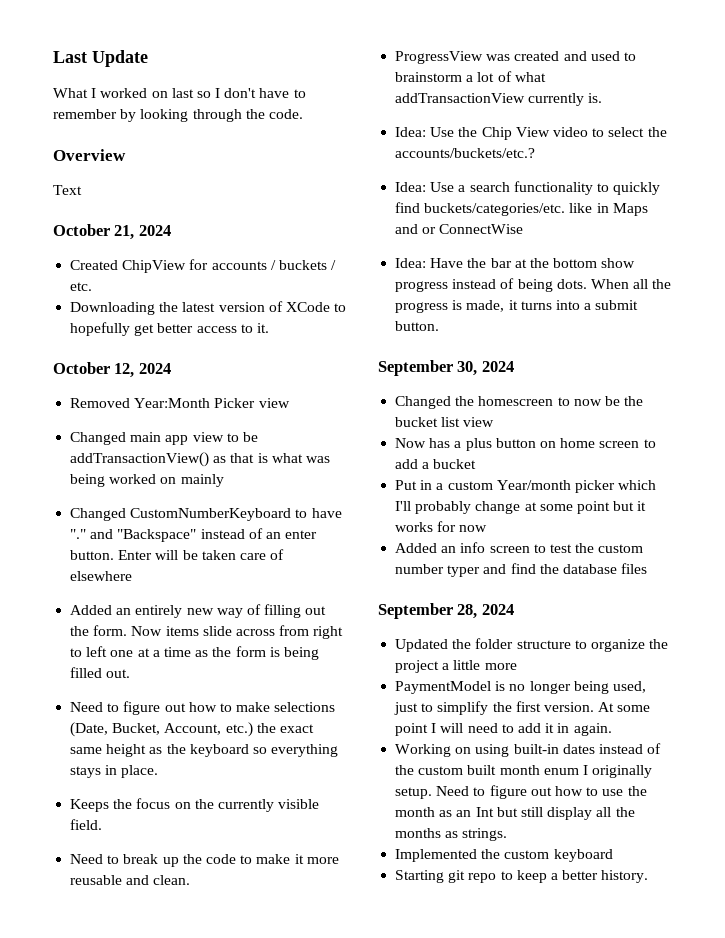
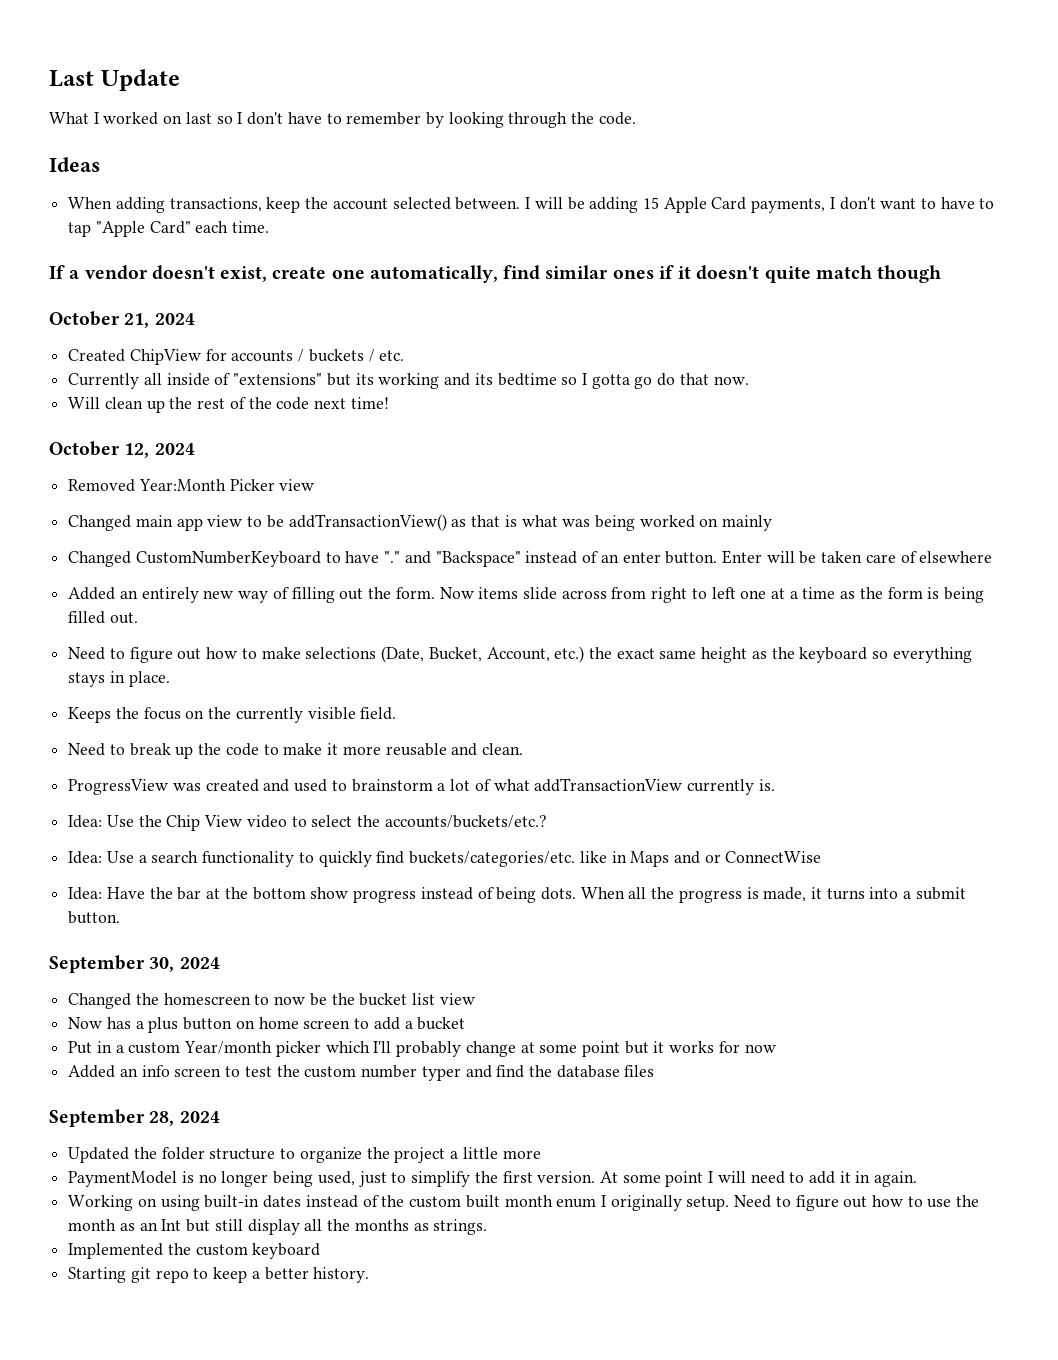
[53,149,126,161] [53,185,82,195] Overview // Text -> [49,157,100,172] [68,197,995,213] [68,221,270,237] [49,265,942,283] Ideas // When adding transactions, keep the account selected between. I will be adding 15 Apple Card payments, I don't want to have to tap "Apple Card" each time. // If a vendor doesn't exist, create one automatically, find similar ones if it doesn't quite match though
[70,301,347,315] [70,322,269,336] Downloading the latest version of XCode to hopefully get better access to it. -> [68,373,749,389] [68,397,389,413] Currently all inside of "extensions" but its working and its bedtime so I gotta go do that now. // Will clean up the rest of the code next time!

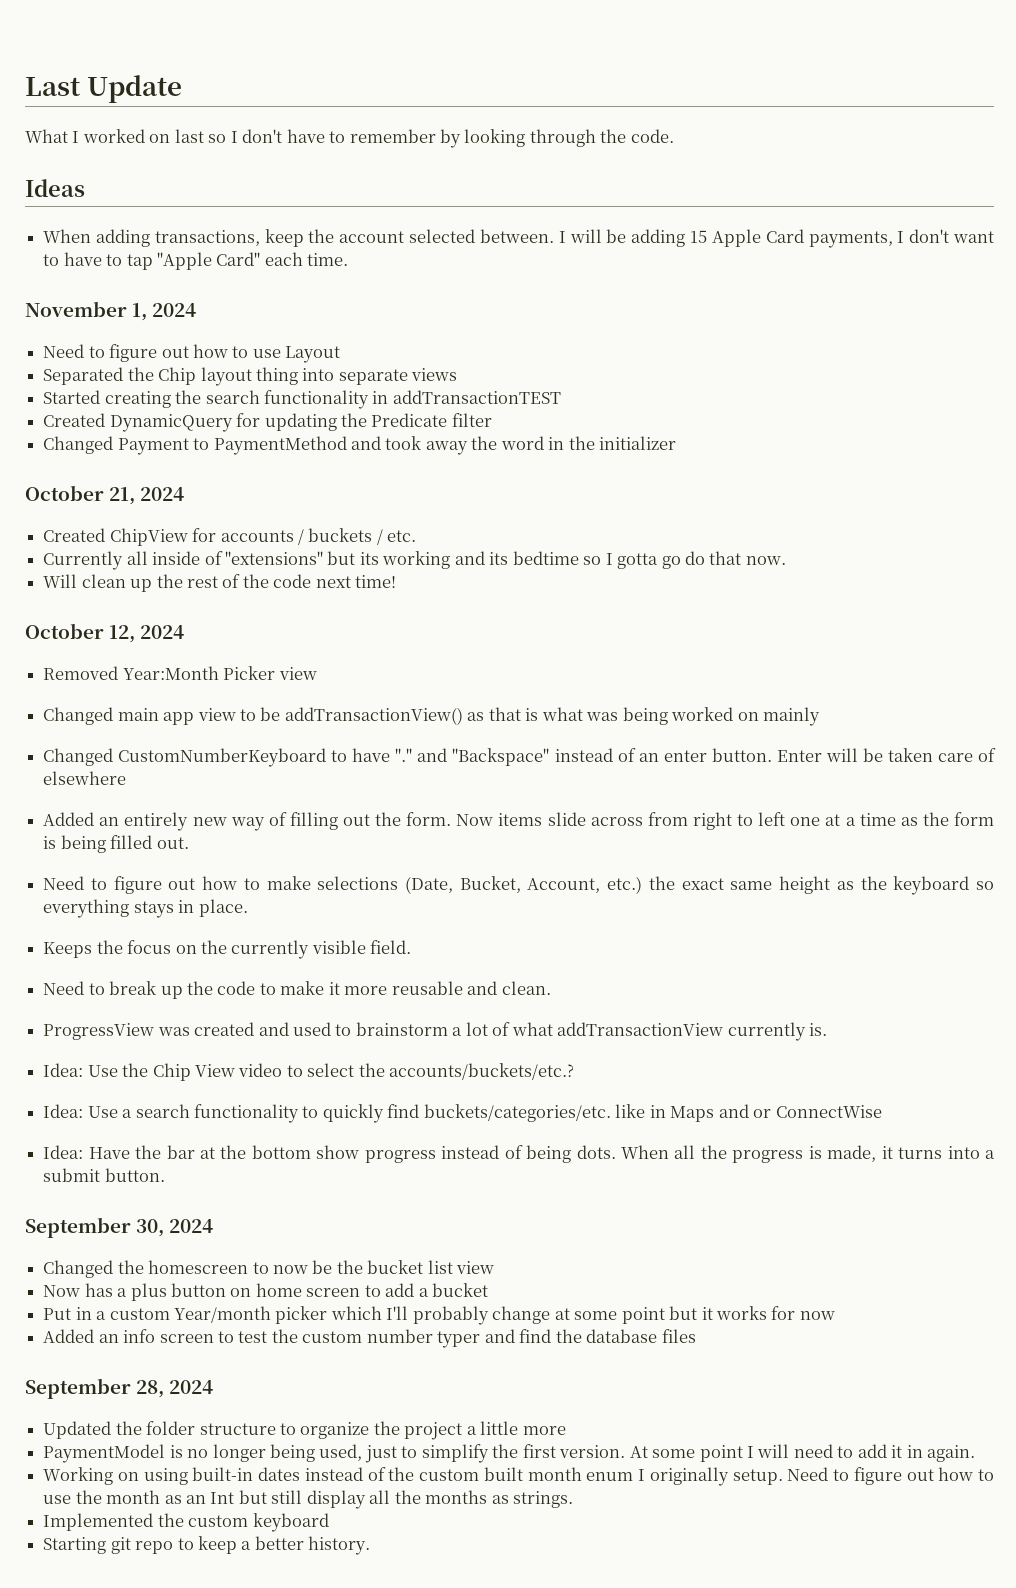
[49,265,942,283] If a vendor doesn't exist, create one automatically, find similar ones if it doesn't quite match though -> [25,301,197,321] [43,344,341,363] [43,367,458,386] [43,390,561,409] [43,413,492,432] [43,436,677,455] November 1, 2024 // Need to figure out how to use Layout // Separated the Chip layout thing into separate views // Started creating the search functionality in addTransactionTEST // Created DynamicQuery for updating the Predicate filter // Changed Payment to PaymentMethod and took away the word in the initializer

